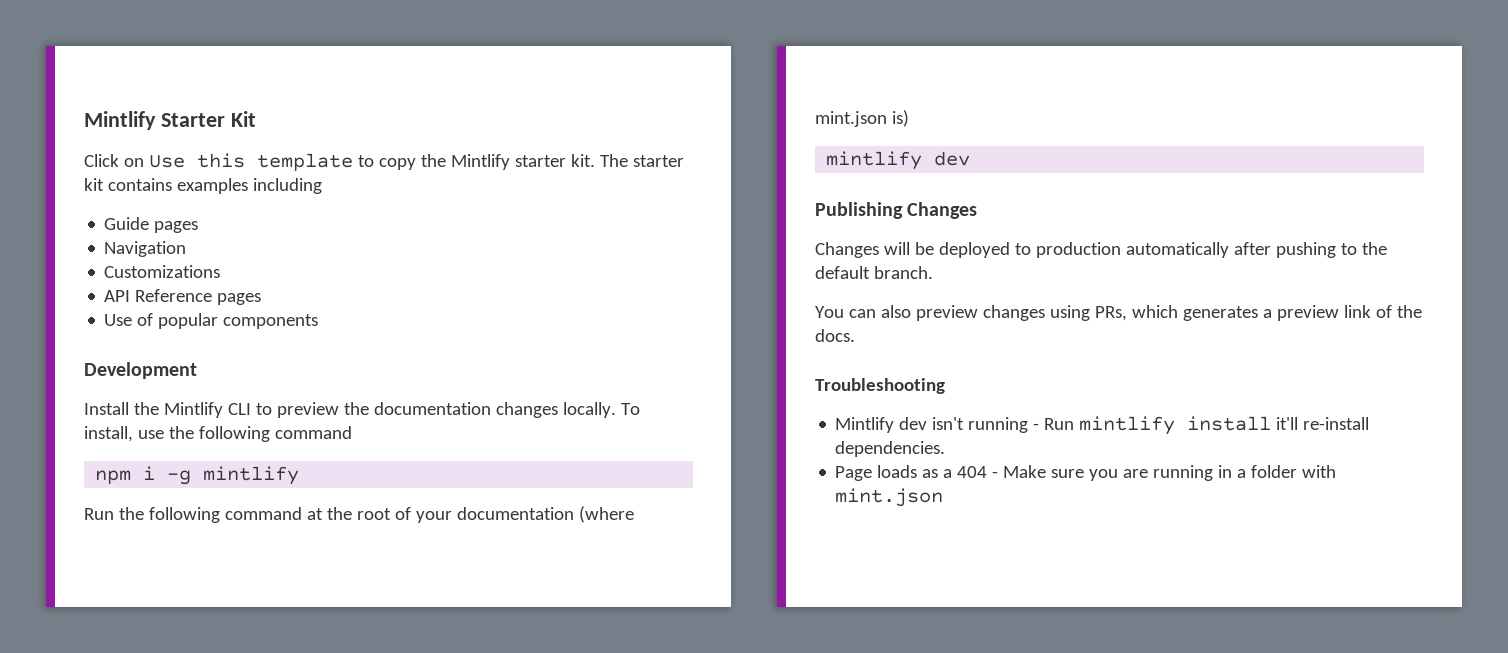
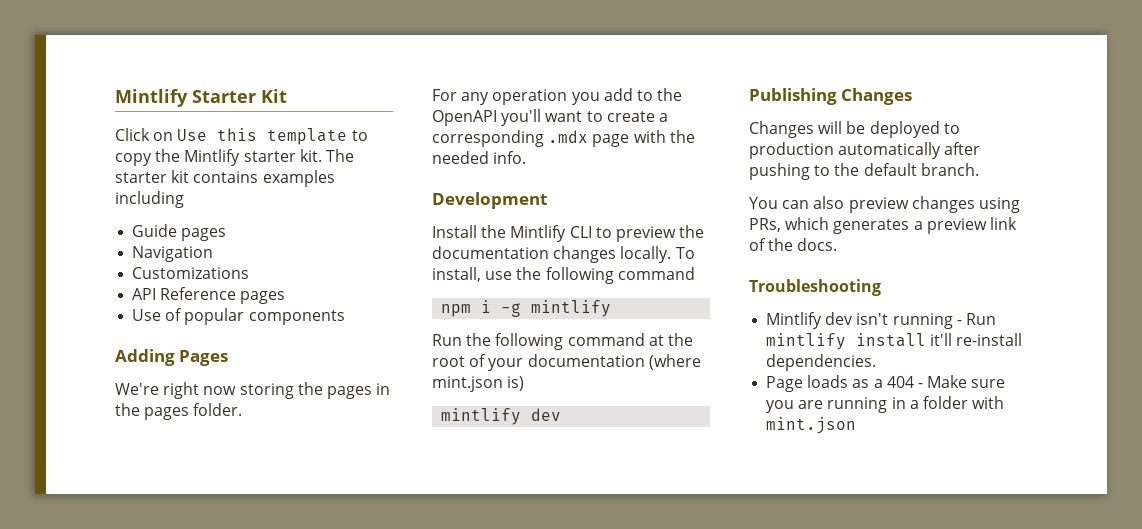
(319, 321) none -> [115,349,229,366] [115,382,391,399] [115,403,243,420] [432,88,683,105] [432,109,668,126] [432,130,695,147] [432,151,527,164] // Adding Pages // We're right now storing the pages in the pages folder. // For any operation you add to the OpenAPI you'll want to create a corresponding .mdx page with the needed info.

